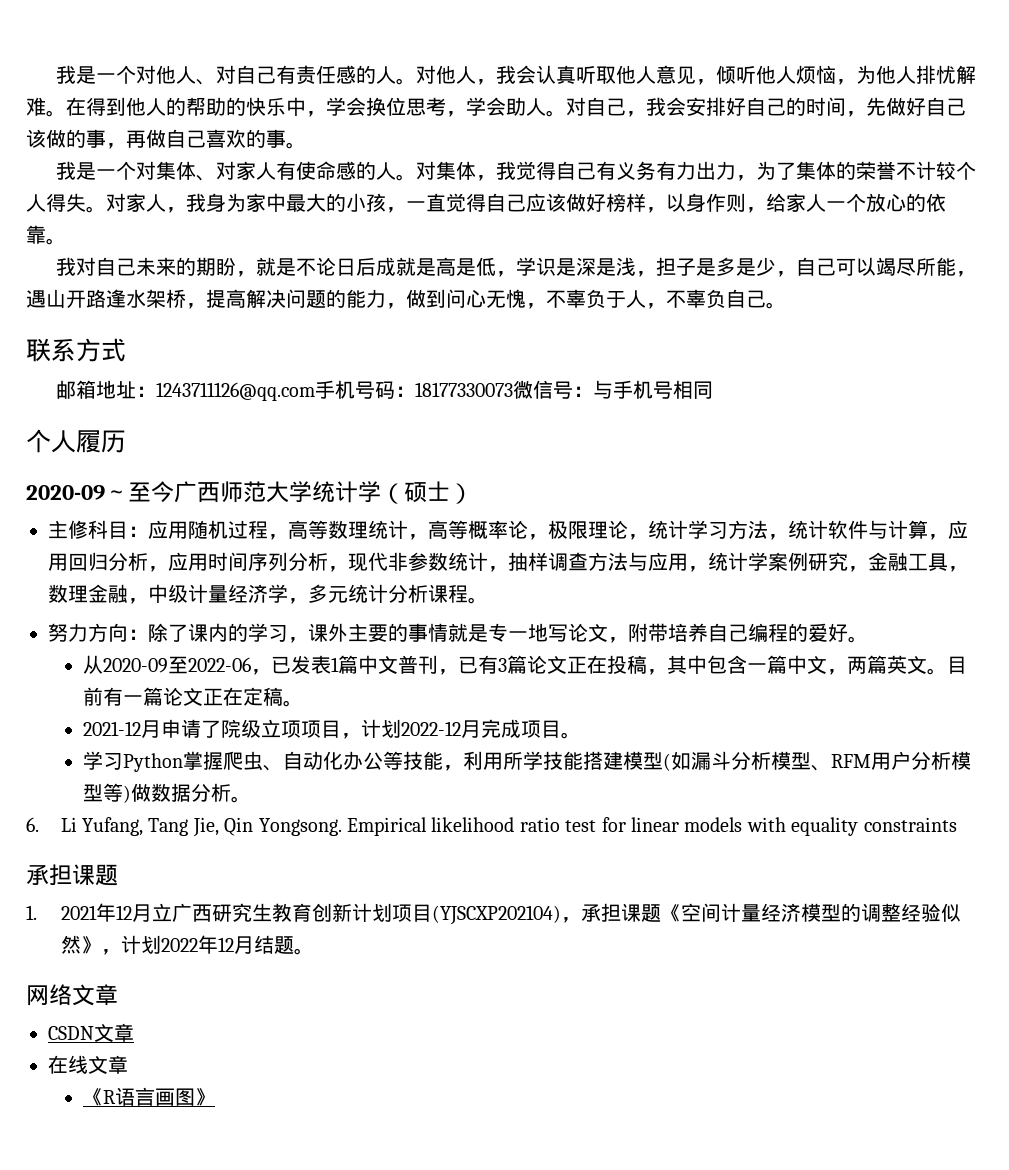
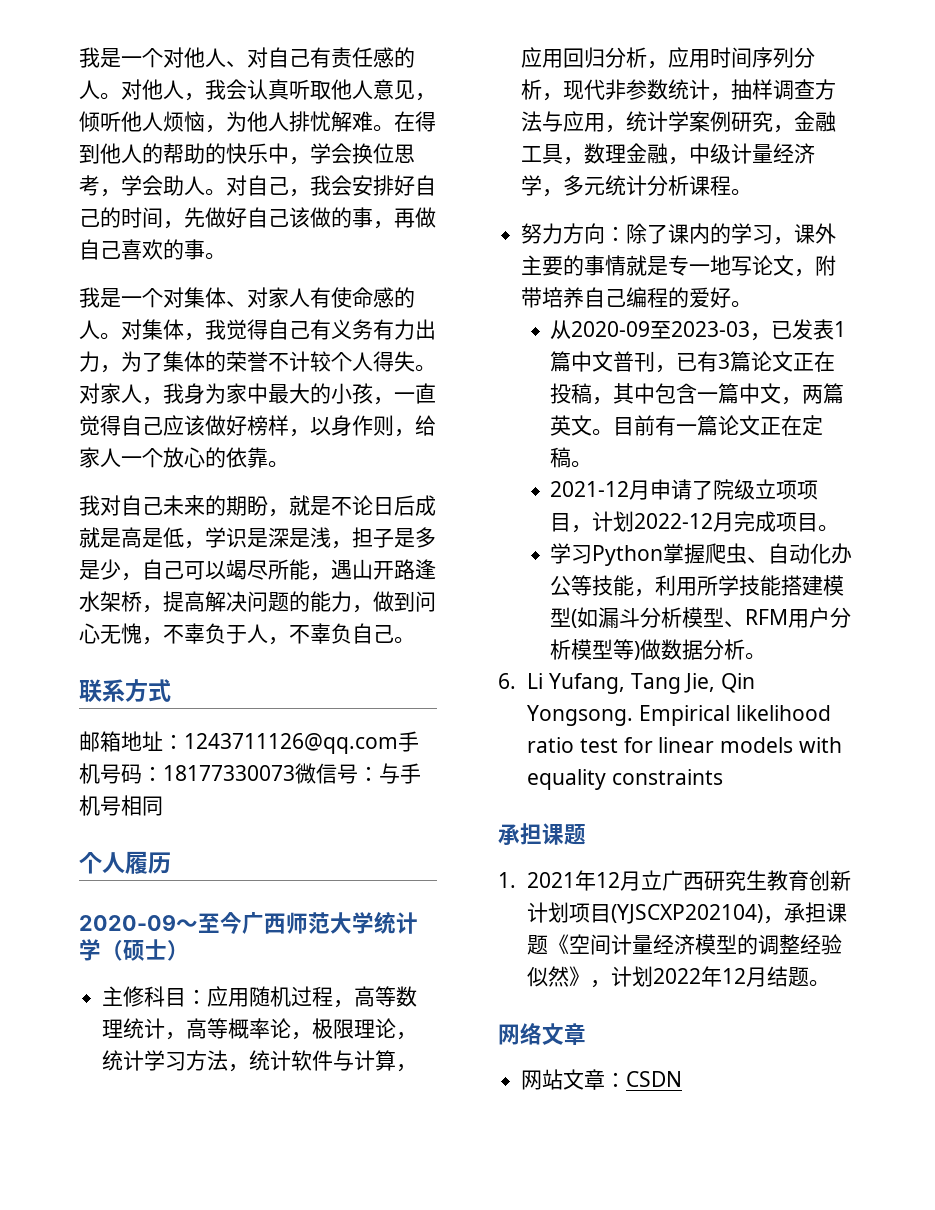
[187,657,251,672] 2022-06 -> [671,321,751,337] 2023-03
[48,1023,134,1042] [48,1055,128,1074] [82,1087,215,1106] CSDN文章 // 在线文章 // 《R语言画图》 -> [521,1069,683,1090] 网站文章：CSDN

